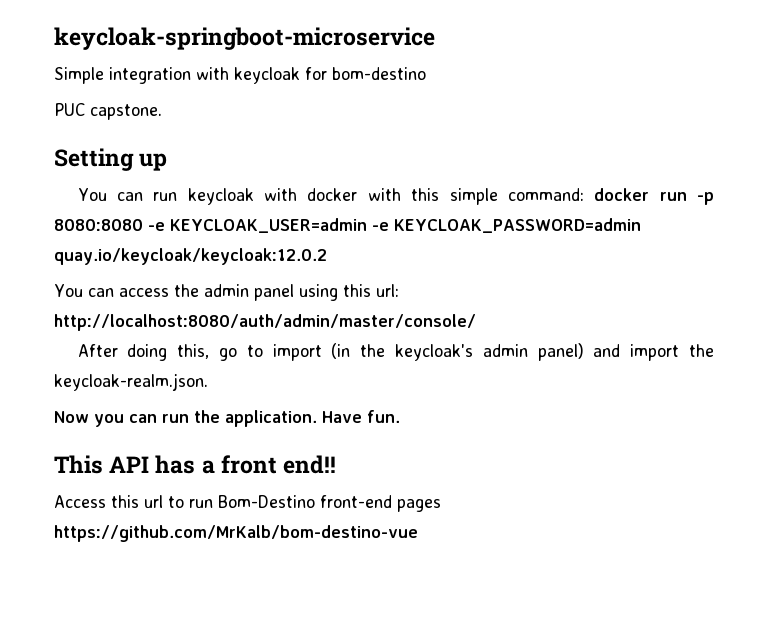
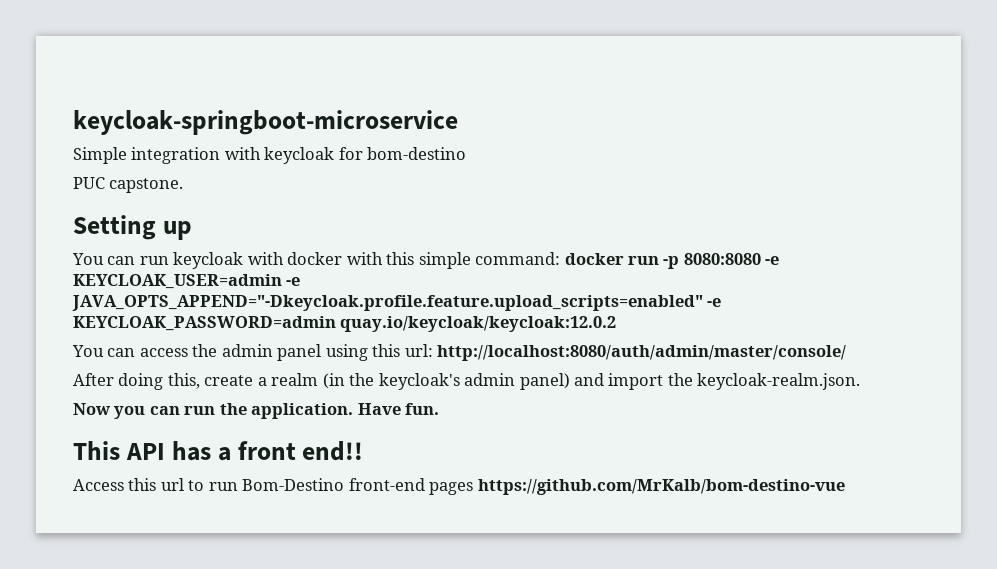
(389, 226) none -> [72,295,722,311] JAVA_OPTS_APPEND="-Dkeycloak.profile.feature.upload_scripts=enabled" -e
[218,344,322,361] go to import -> [204,373,319,386] create a realm

